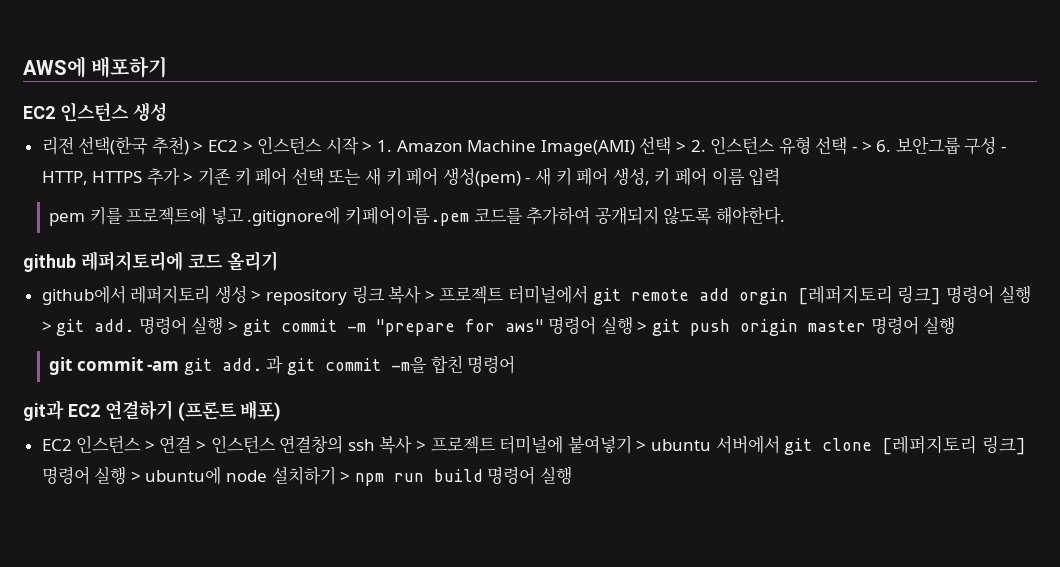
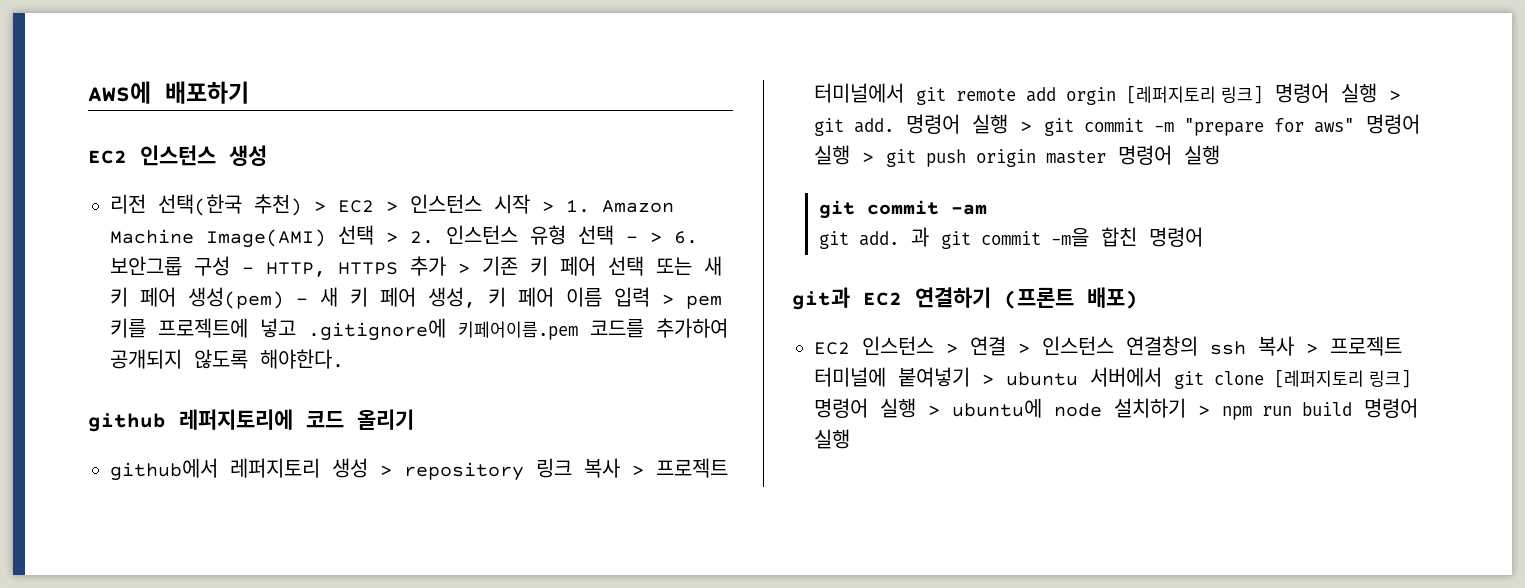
(781, 176) // -> [662,294,674,305] >
(180, 366) none -> (987, 209) //

